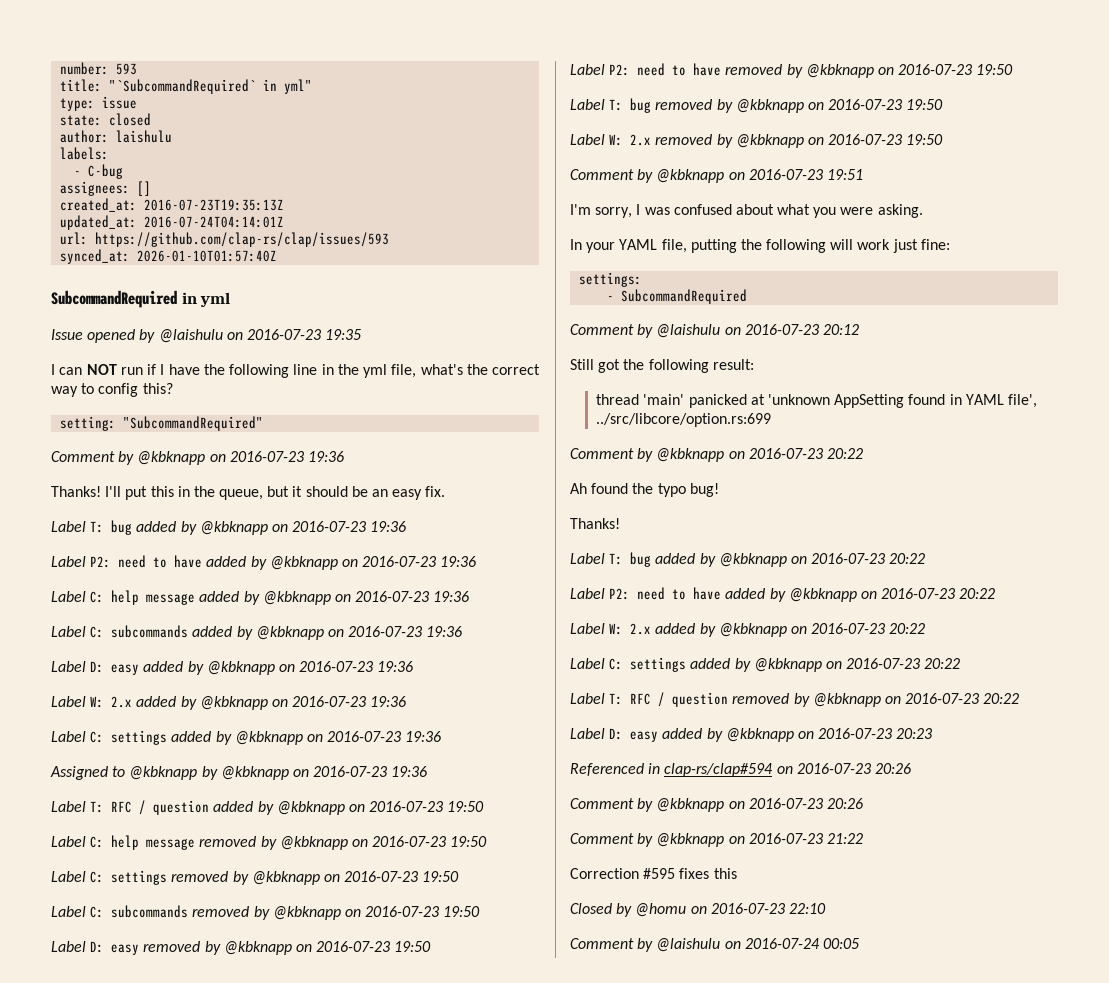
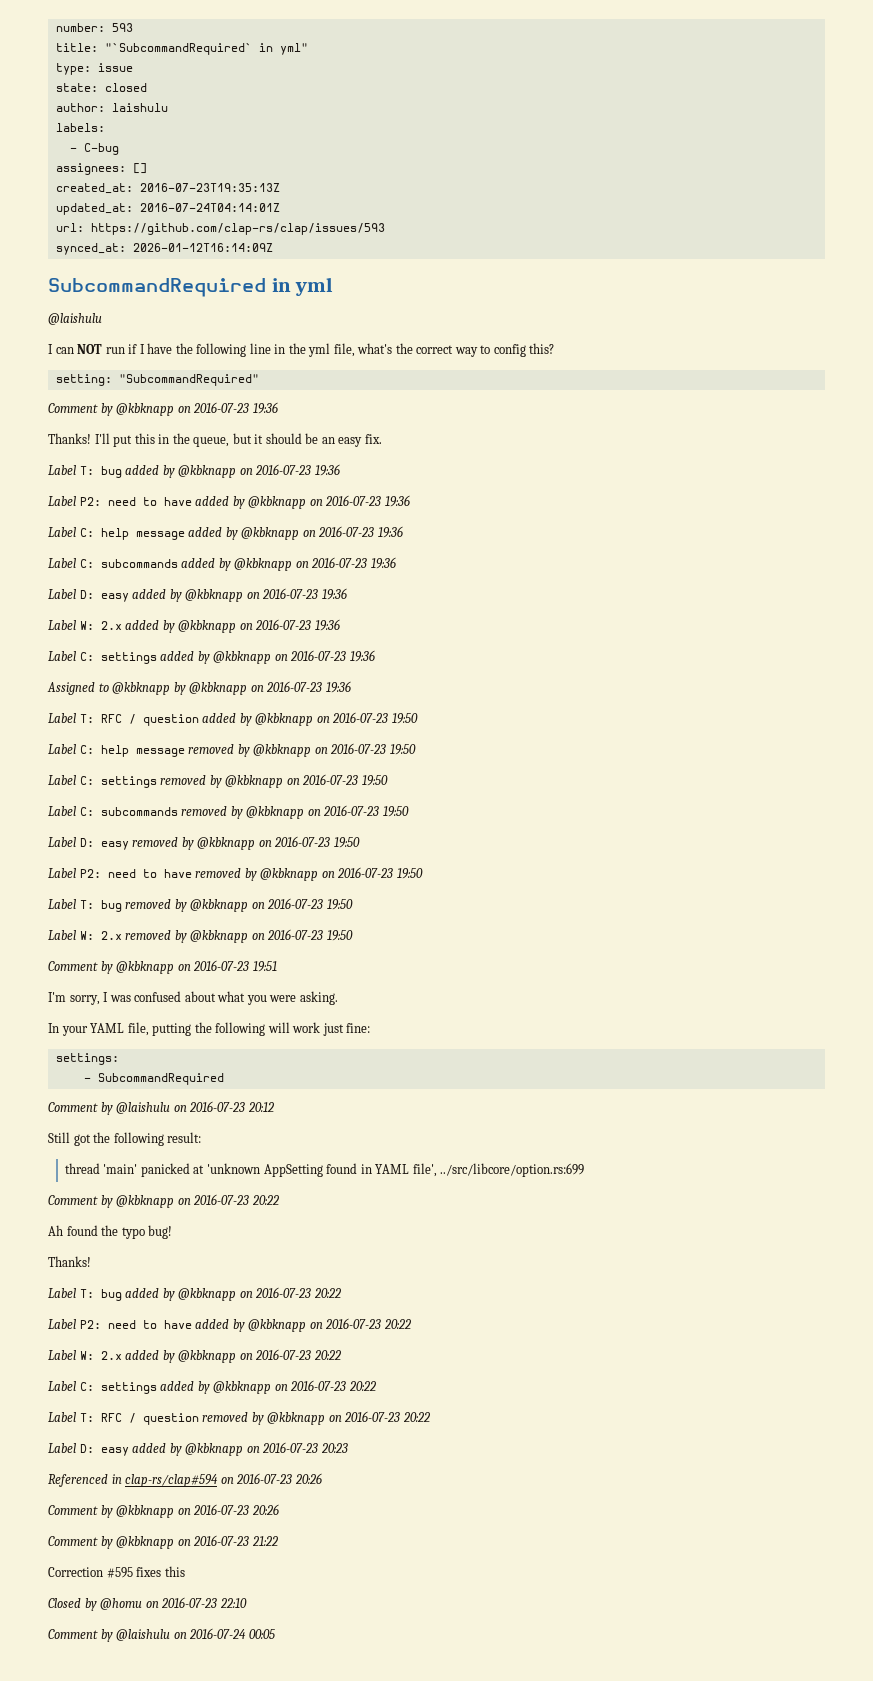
[137,250,278,262] 2026-01-10T01:57:40Z -> [132,243,273,252] 2026-01-12T16:14:09Z
[51,329,362,343] Issue opened by @laishulu on 2016-07-23 19:35 -> [48,313,102,325] @laishulu

